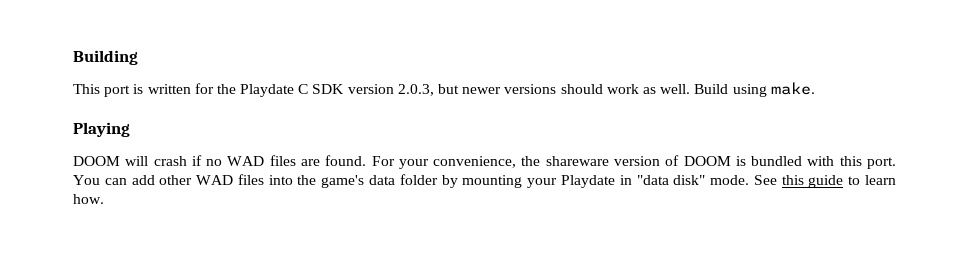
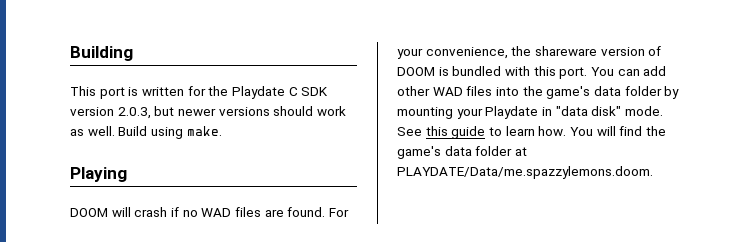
(104, 199) none -> [569,126,666,136] [397,146,527,159] [397,166,653,179] You will find the game's data folder at PLAYDATE/Data/me.spazzylemons.doom.

